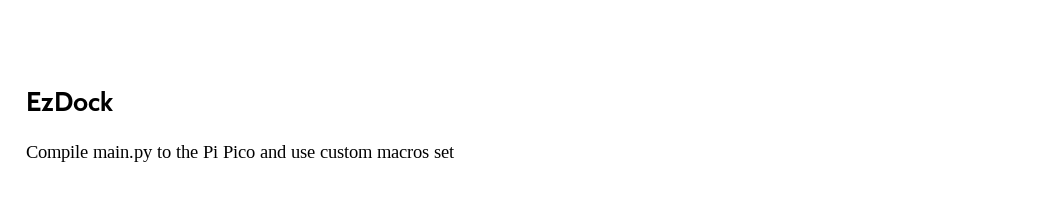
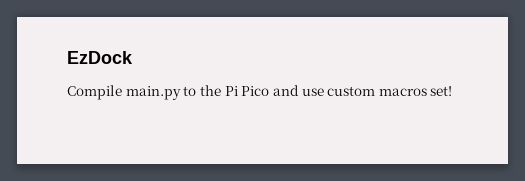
[434,147,455,158] set -> [430,86,453,96] set!

